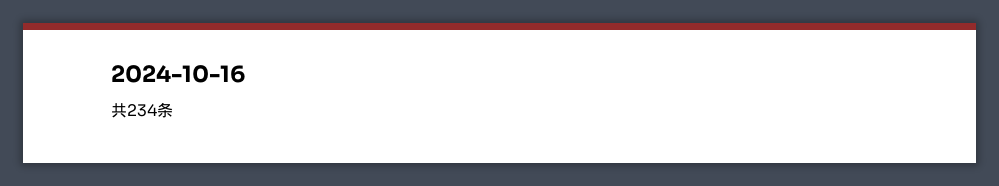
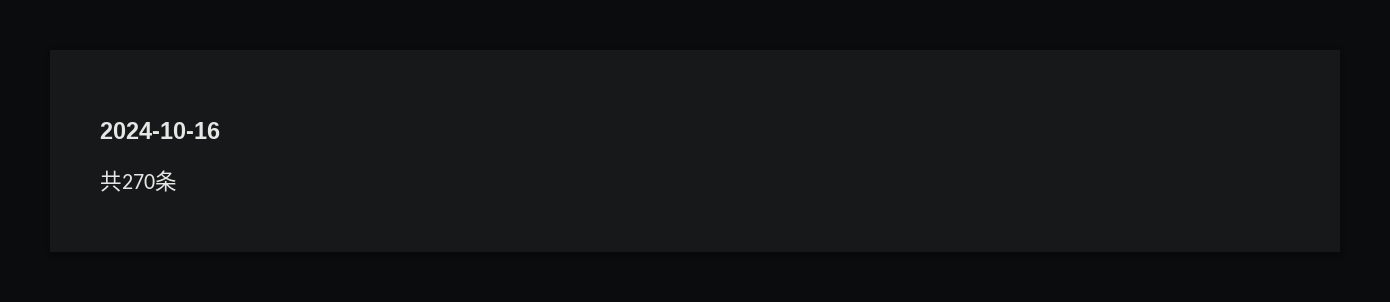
[127,104,157,117] 234 -> [122,174,155,189] 270

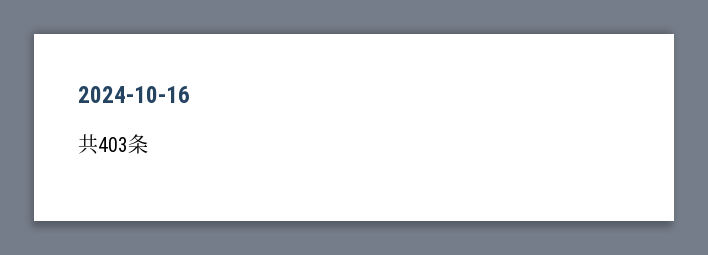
[122,174,155,189] 270 -> [98,137,128,152] 403

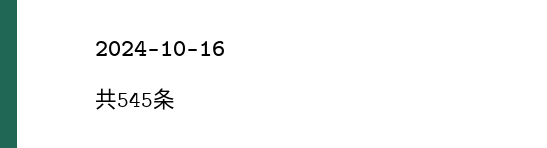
[98,137,128,152] 403 -> [117,92,153,107] 545

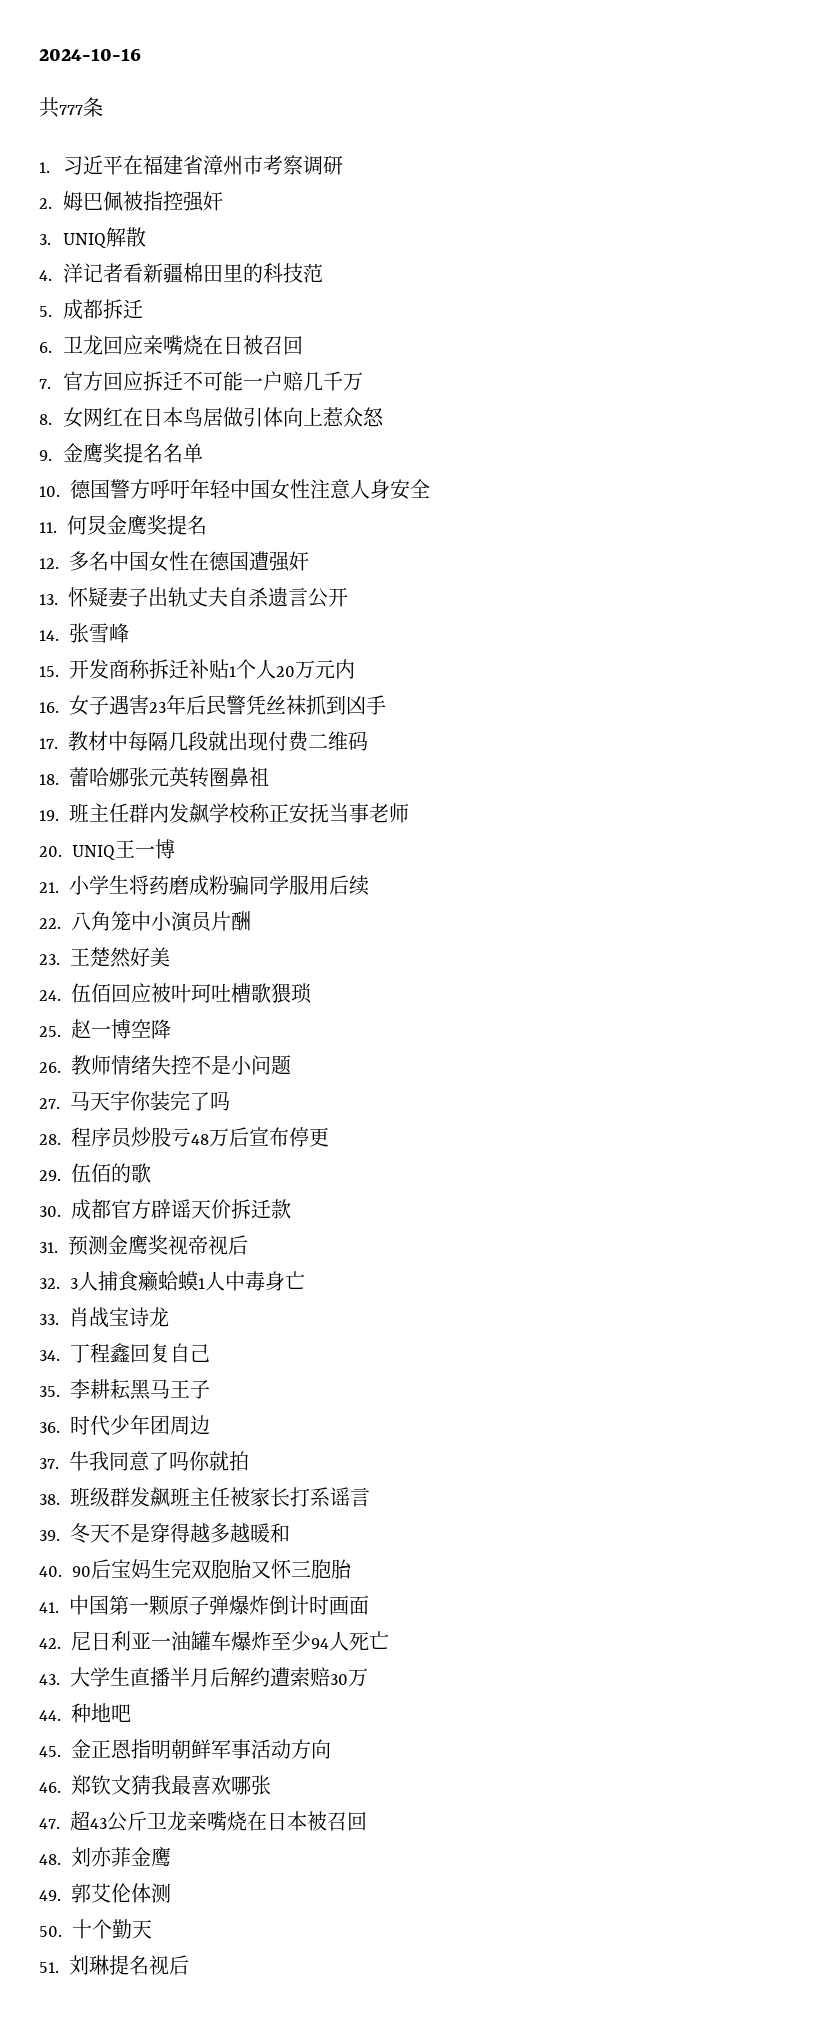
[117,92,153,107] 545 -> [59,105,83,115] 777
(175, 99) none -> [39,155,343,175] [39,191,223,212] [39,227,146,248] [39,263,323,283] [39,299,143,320] [39,335,303,355] [39,371,363,391] [39,407,384,428] [39,443,203,463] [39,479,430,500] [39,515,207,535] [39,551,309,572] [39,587,348,608] [39,623,129,643] [39,659,355,679] [39,695,386,716] [39,731,368,752] [39,767,269,788] [39,803,409,824] [39,839,175,860] [39,875,369,896] [39,911,251,932] [39,947,170,968] [39,983,312,1004] [39,1019,171,1039] [39,1055,291,1075] [39,1091,230,1111] [39,1127,329,1148] [39,1163,151,1183] [39,1199,291,1220] [39,1235,248,1256] [39,1271,305,1292] [39,1307,169,1328] [39,1343,210,1363] [39,1379,210,1400] [39,1415,210,1436] [39,1451,249,1471] [39,1487,370,1507] [39,1523,290,1544] [39,1559,352,1579] [39,1595,369,1616] [39,1631,389,1651] [39,1667,368,1687] [39,1703,131,1723] [39,1739,331,1759] [39,1775,271,1795] [39,1811,367,1832] [39,1847,171,1867] [39,1883,171,1903] [39,1919,152,1939] [39,1955,189,1975] // 1.习近平在福建省漳州市考察调研 // 2.姆巴佩被指控强奸 // 3. UNIQ解散 // 4.洋记者看新疆棉田里的科技范 // 5.成都拆迁 // 6.卫龙回应亲嘴烧在日被召回 // 7.官方回应拆迁不可能一户赔几千万 // 8.女网红在日本鸟居做引体向上惹众怒 // 9.金鹰奖提名名单 // 10.德国警方呼吁年轻中国女性注意人身安全 // 11.何炅金鹰奖提名 // 12.多名中国女性在德国遭强奸 // 13.怀疑妻子出轨丈夫自杀遗言公开 // 14.张雪峰 // 15.开发商称拆迁补贴1个人20万元内 // 16.女子遇害23年后民警凭丝袜抓到凶手 // 17.教材中每隔几段就出现付费二维码 // 18.蕾哈娜张元英转圈鼻祖 // 19.班主任群内发飙学校称正安抚当事老师 // 20. UNIQ王一博 // 21.小学生将药磨成粉骗同学服用后续 // 22.八角笼中小演员片酬 // 23.王楚然好美 // 24.伍佰回应被叶珂吐槽歌猥琐 // 25.赵一博空降 // 26.教师情绪失控不是小问题 // 27.马天宇你装完了吗 // 28.程序员炒股亏48万后宣布停更 // 29.伍佰的歌 // 30.成都官方辟谣天价拆迁款 // 31.预测金鹰奖视帝视后 // 32. 3人捕食癞蛤蟆1人中毒身亡 // 33.肖战宝诗龙 // 34.丁程鑫回复自己 // 35.李耕耘黑马王子 // 36.时代少年团周边 // 37.牛我同意了吗你就拍 // 38.班级群发飙班主任被家长打系谣言 // 39.冬天不是穿得越多越暖和 // 40. 90后宝妈生完双胞胎又怀三胞胎 // 41.中国第一颗原子弹爆炸倒计时画面 // 42.尼日利亚一油罐车爆炸至少94人死亡 // 43.大学生直播半月后解约遭索赔30万 // 44.种地吧 // 45.金正恩指明朝鲜军事活动方向 // 46.郑钦文猜我最喜欢哪张 // 47.超43公斤卫龙亲嘴烧在日本被召回 // 48.刘亦菲金鹰 // 49.郭艾伦体测 // 50.十个勤天 // 51.刘琳提名视后

